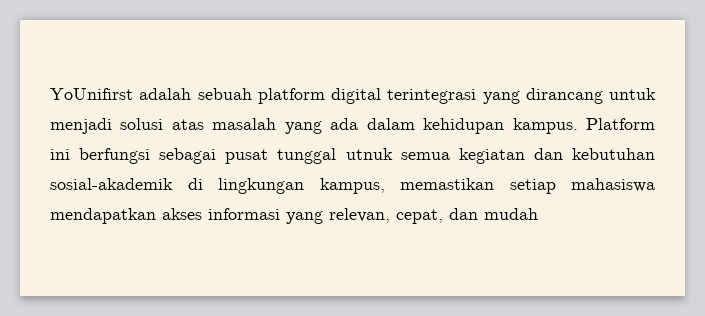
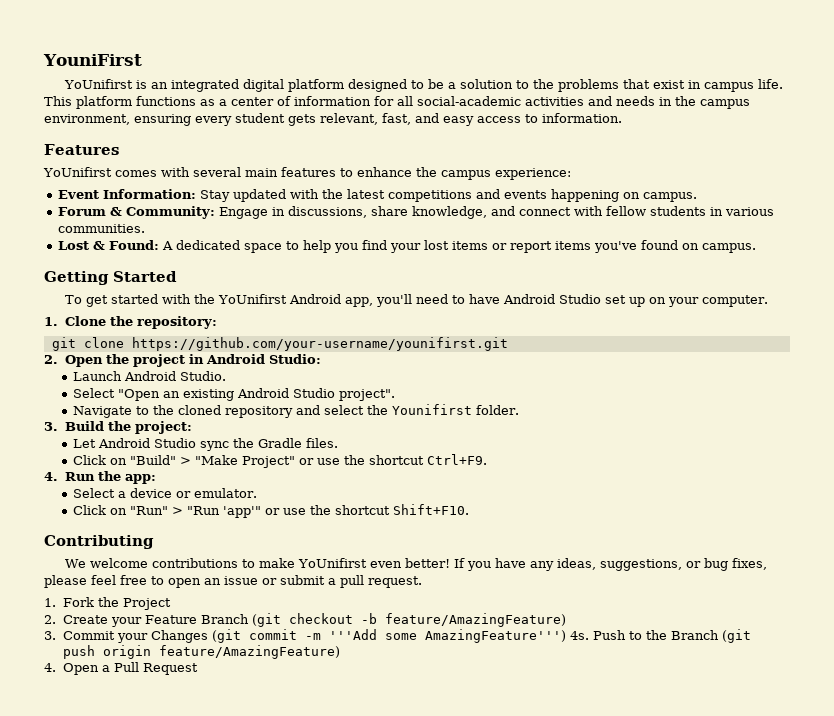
[50,88,656,104] [50,118,656,134] [50,148,655,164] [50,178,655,194] [50,208,538,224] YoUnifirst adalah sebuah platform digital terintegrasi yang dirancang untuk menjadi solusi atas masalah yang ada dalam kehidupan kampus. Platform ini berfungsi sebagai pusat tunggal utnuk semua kegiatan dan kebutuhan sosial-akademik di lingkungan kampus, memastikan setiap mahasiswa mendapatkan akses informasi yang relevan, cepat, dan mudah -> [43,54,142,66] [63,79,783,92] [44,96,750,109] [44,113,622,126] [44,144,119,155] [43,167,571,180] [58,189,698,202] [58,206,775,219] [58,224,146,233] [58,240,757,253] [44,271,177,285] [64,294,768,307] [44,316,217,329] [51,337,508,351] [44,354,321,367] [73,371,227,381] [73,388,396,401] [73,404,520,418] [44,421,192,434] [73,438,339,451] [73,454,488,468] [44,471,156,484] [73,488,258,498] [73,504,470,518] [44,535,154,549] [64,558,767,571] [44,575,422,588] [44,597,171,610] [44,613,566,627] [44,629,751,643] [62,645,340,659] [44,662,198,675] YouniFirst // YoUnifirst is an integrated digital platform designed to be a solution to the problems that exist in campus life. This platform functions as a center of information for all social-academic activities and needs in the campus environment, ensuring every student gets relevant, fast, and easy access to information. // Features // YoUnifirst comes with several main features to enhance the campus experience: // Event Information: Stay updated with the latest competitions and events happening on campus. // Forum & Community: Engage in discussions, share knowledge, and connect with fellow students in various communities. // Lost & Found: A dedicated space to help you find your lost items or report items you've found on campus. // Getting Started // To get started with the YoUnifirst Android app, you'll need to have Android Studio set up on your computer. // 1. Clone the repository: // git clone https://github.com/your-username/younifirst.git // 2. Open the project in Android Studio: // Launch Android Studio. // Select "Open an existing Android Studio project". // Navigate to the cloned repository and select the Younifirst folder. // 3. Build the project: // Let Android Studio sync the Gradle files. // Click on "Build" > "Make Project" or use the shortcut Ctrl+F9. // 4. Run the app: // Select a device or emulator. // Click on "Run" > "Run 'app'" or use the shortcut Shift+F10. // Contributing // We welcome contributions to make YoUnifirst even better! If you have any ideas, suggestions, or bug fixes, please feel free to open an issue or submit a pull request. // 1. Fork the Project // 2. Create your Feature Branch (git checkout -b feature/AmazingFeature) // 3. Commit your Changes (git commit -m '''Add some AmazingFeature''') 4s. Push to the Branch (git push origin feature/AmazingFeature) // 4. Open a Pull Request

